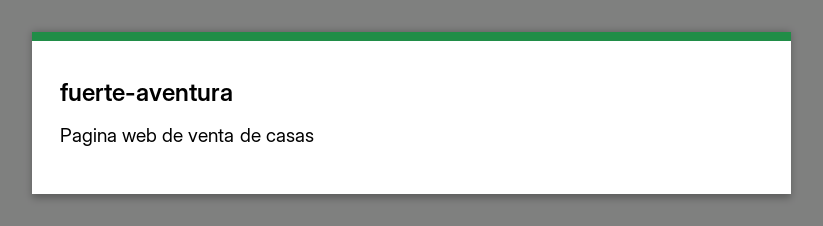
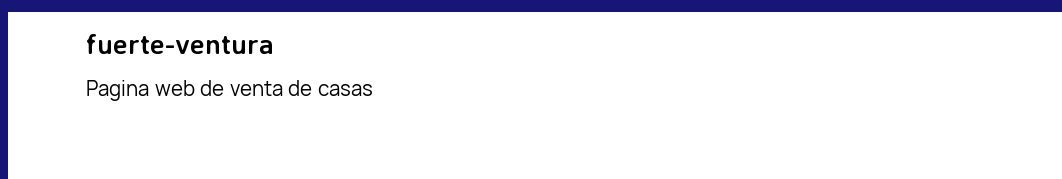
[60,83,233,101] fuerte-aventura -> [86,34,274,54] fuerte-ventura

